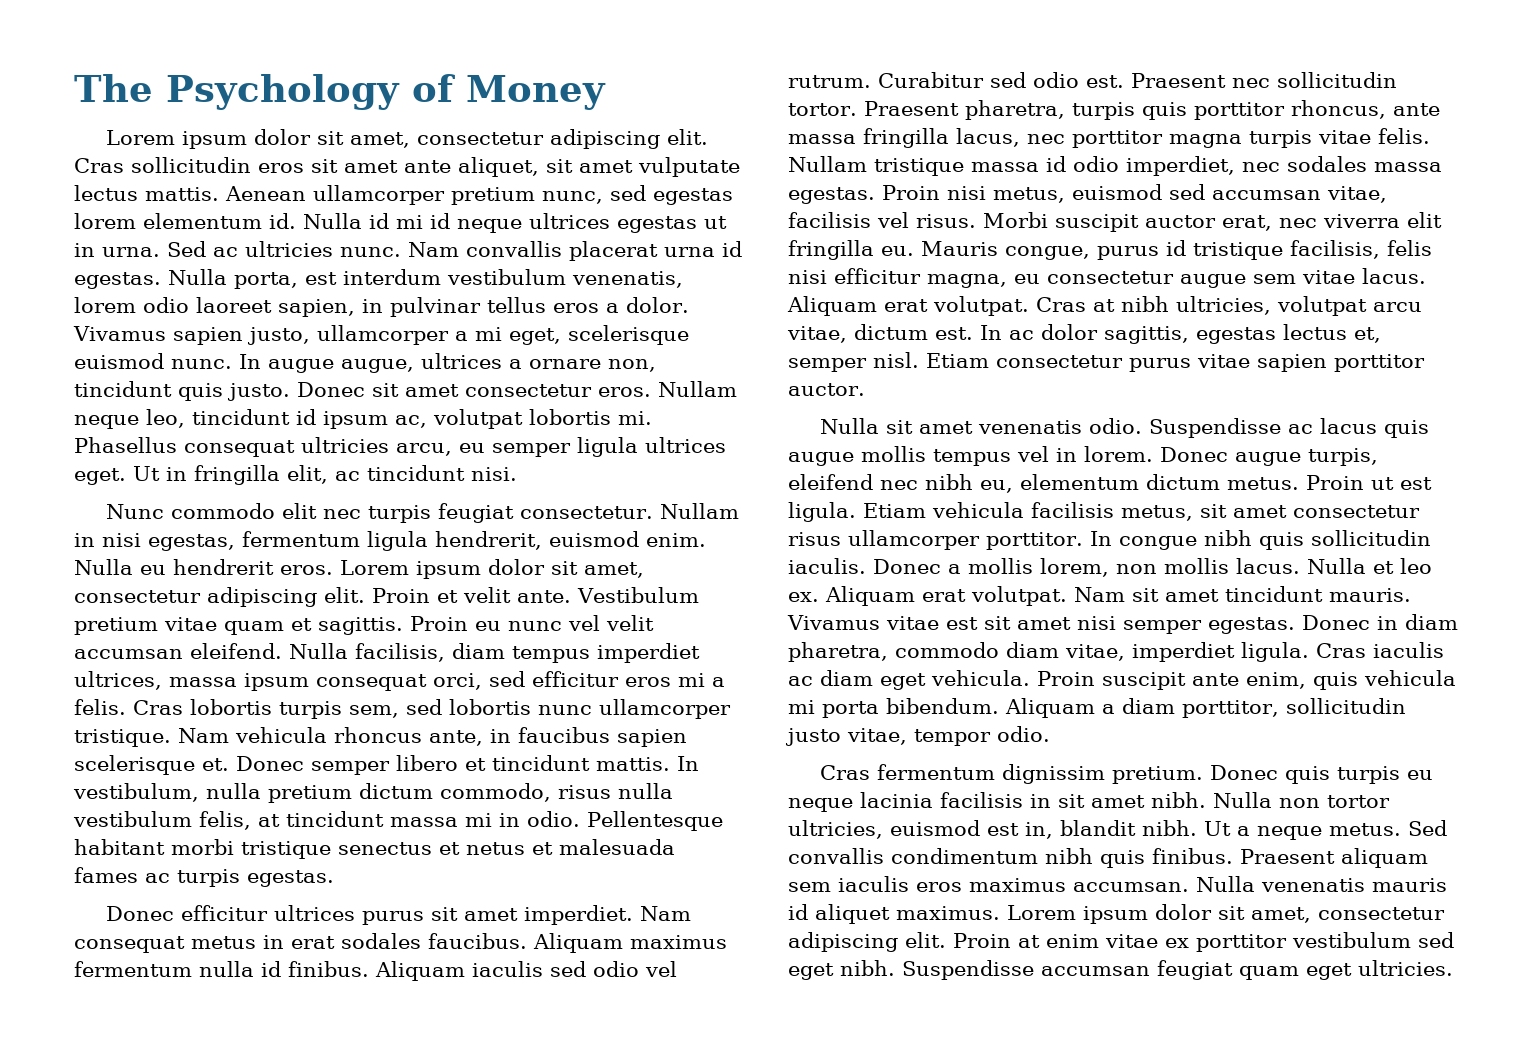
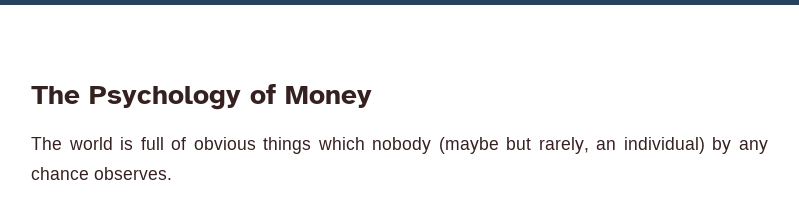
[106,129,709,149] [74,157,740,177] [74,185,733,205] [74,213,727,233] [74,241,742,261] [74,269,683,289] [74,297,689,317] [73,325,689,345] [74,353,656,373] [74,381,737,401] [74,409,652,429] [74,437,726,457] [74,465,517,485] [106,503,740,523] [74,531,706,551] [74,559,644,579] [74,587,699,607] [74,615,654,635] [74,643,700,663] [74,671,725,691] [74,699,731,719] [74,727,687,747] [74,755,699,775] [73,783,673,803] [73,811,723,831] [74,839,675,859] [74,867,334,887] [106,905,692,925] [74,933,727,953] [74,961,677,981] [788,72,1397,88] [788,100,1440,120] [788,128,1430,148] [788,156,1442,176] [788,184,1387,204] [788,212,1442,232] [788,240,1432,260] [788,268,1426,288] [787,296,1422,316] [787,324,1381,344] [788,352,1425,372] [788,383,865,396] [820,418,1430,438] [788,446,1378,466] [788,474,1432,493] [788,502,1420,522] [788,530,1431,550] [788,558,1432,577] [788,586,1411,606] [787,614,1458,634] [788,642,1444,662] [788,670,1456,690] [788,698,1406,718] [785,726,1050,746] [820,764,1434,784] [788,792,1390,812] [788,820,1447,840] [788,848,1428,868] [788,876,1447,892] [788,904,1445,924] [788,932,1454,952] [788,960,1453,980] Lorem ipsum dolor sit amet, consectetur adipiscing elit. Cras sollicitudin eros sit amet ante aliquet, sit amet vulputate lectus mattis. Aenean ullamcorper pretium nunc, sed egestas lorem elementum id. Nulla id mi id neque ultrices egestas ut in urna. Sed ac ultricies nunc. Nam convallis placerat urna id egestas. Nulla porta, est interdum vestibulum venenatis, lorem odio laoreet sapien, in pulvinar tellus eros a dolor. Vivamus sapien justo, ullamcorper a mi eget, scelerisque euismod nunc. In augue augue, ultrices a ornare non, tincidunt quis justo. Donec sit amet consectetur eros. Nullam neque leo, tincidunt id ipsum ac, volutpat lobortis mi. Phasellus consequat ultricies arcu, eu semper ligula ultrices eget. Ut in fringilla elit, ac tincidunt nisi. // Nunc commodo elit nec turpis feugiat consectetur. Nullam in nisi egestas, fermentum ligula hendrerit, euismod enim. Nulla eu hendrerit eros. Lorem ipsum dolor sit amet, consectetur adipiscing elit. Proin et velit ante. Vestibulum pretium vitae quam et sagittis. Proin eu nunc vel velit accumsan eleifend. Nulla facilisis, diam tempus imperdiet ultrices, massa ipsum consequat orci, sed efficitur eros mi a felis. Cras lobortis turpis sem, sed lobortis nunc ullamcorper tristique. Nam vehicula rhoncus ante, in faucibus sapien scelerisque et. Donec semper libero et tincidunt mattis. In vestibulum, nulla pretium dictum commodo, risus nulla vestibulum felis, at tincidunt massa mi in odio. Pellentesque habitant morbi tristique senectus et netus et malesuada fames ac turpis egestas. // Donec efficitur ultrices purus sit amet imperdiet. Nam consequat metus in erat sodales faucibus. Aliquam maximus fermentum nulla id finibus. Aliquam iaculis sed odio vel rutrum. Curabitur sed odio est. Praesent nec sollicitudin tortor. Praesent pharetra, turpis quis porttitor rhoncus, ante massa fringilla lacus, nec porttitor magna turpis vitae felis. Nullam tristique massa id odio imperdiet, nec sodales massa egestas. Proin nisi metus, euismod sed accumsan vitae, facilisis vel risus. Morbi suscipit auctor erat, nec viverra elit fringilla eu. Mauris congue, purus id tristique facilisis, felis nisi efficitur magna, eu consectetur augue sem vitae lacus. Aliquam erat volutpat. Cras at nibh ultricies, volutpat arcu vitae, dictum est. In ac dolor sagittis, egestas lectus et, semper nisl. Etiam consectetur purus vitae sapien porttitor auctor. // Nulla sit amet venenatis odio. Suspendisse ac lacus quis augue mollis tempus vel in lorem. Donec augue turpis, eleifend nec nibh eu, elementum dictum metus. Proin ut est ligula. Etiam vehicula facilisis metus, sit amet consectetur risus ullamcorper porttitor. In congue nibh quis sollicitudin iaculis. Donec a mollis lorem, non mollis lacus. Nulla et leo ex. Aliquam erat volutpat. Nam sit amet tincidunt mauris. Vivamus vitae est sit amet nisi semper egestas. Donec in diam pharetra, commodo diam vitae, imperdiet ligula. Cras iaculis ac diam eget vehicula. Proin suscipit ante enim, quis vehicula mi porta bibendum. Aliquam a diam porttitor, sollicitudin justo vitae, tempor odio. // Cras fermentum dignissim pretium. Donec quis turpis eu neque lacinia facilisis in sit amet nibh. Nulla non tortor ultricies, euismod est in, blandit nibh. Ut a neque metus. Sed convallis condimentum nibh quis finibus. Praesent aliquam sem iaculis eros maximus accumsan. Nulla venenatis mauris id aliquet maximus. Lorem ipsum dolor sit amet, consectetur adipiscing elit. Proin at enim vitae ex porttitor vestibulum sed eget nibh. Suspendisse accumsan feugiat quam eget ultricies. -> [31,137,768,154] [31,167,172,180] The world is full of obvious things which nobody (maybe but rarely, an individual) by any chance observes.

